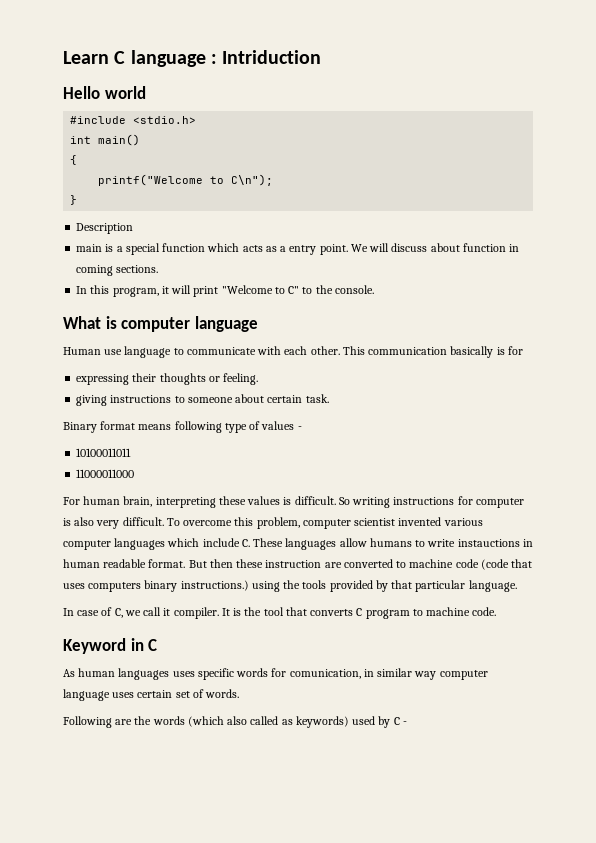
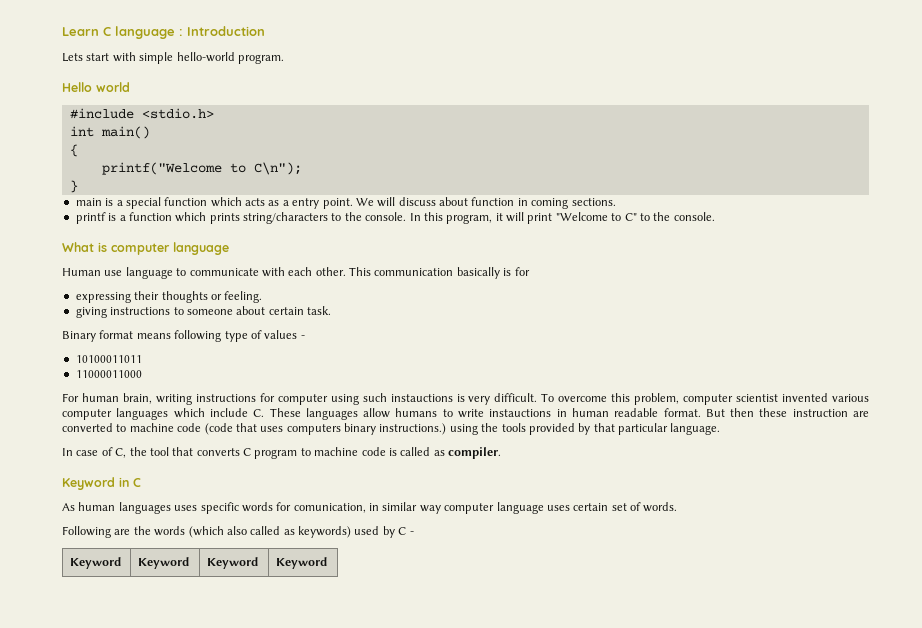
[222,50,322,64] Intriduction -> [187,26,265,36] [62,52,284,64] Introduction // Lets start with simple hello-world program.
[76,223,134,234] // Description -> (78, 186) none
(159, 269) none -> [75,212,407,224] printf is a function which prints string/characters to the console.
[155,496,524,508] [63,517,95,526] interpreting these values is difficult. So writing instructions for computer is also -> [155,393,465,405] writing instructions for computer using such instauctions is
[124,607,242,619] we call it compiler. It is -> (127, 453) none
[472,607,497,616] code. -> [361,447,501,459] code is called as compiler.
(407, 723) none -> [70,557,122,569] [138,557,190,569] [207,557,259,569] [276,557,328,569] // Keyword | Keyword | Keyword | Keyword

